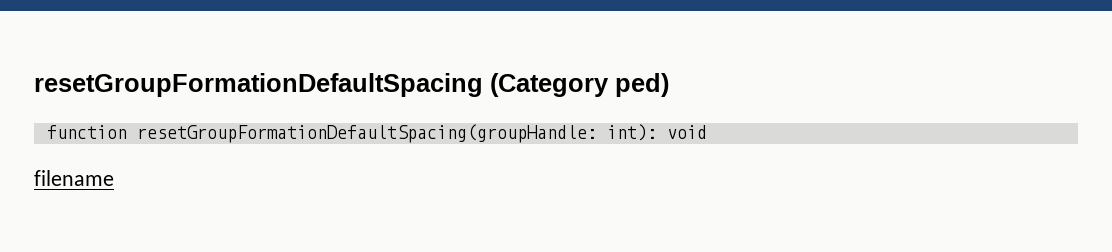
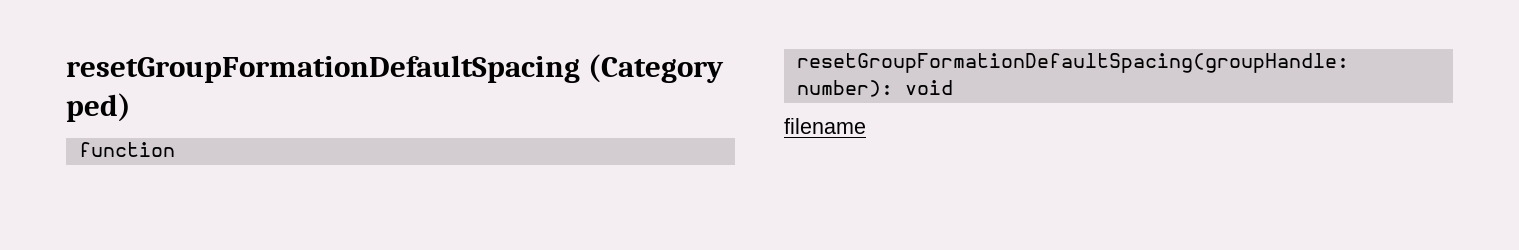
[606,124,657,141] int): -> [796,80,893,97] number):

